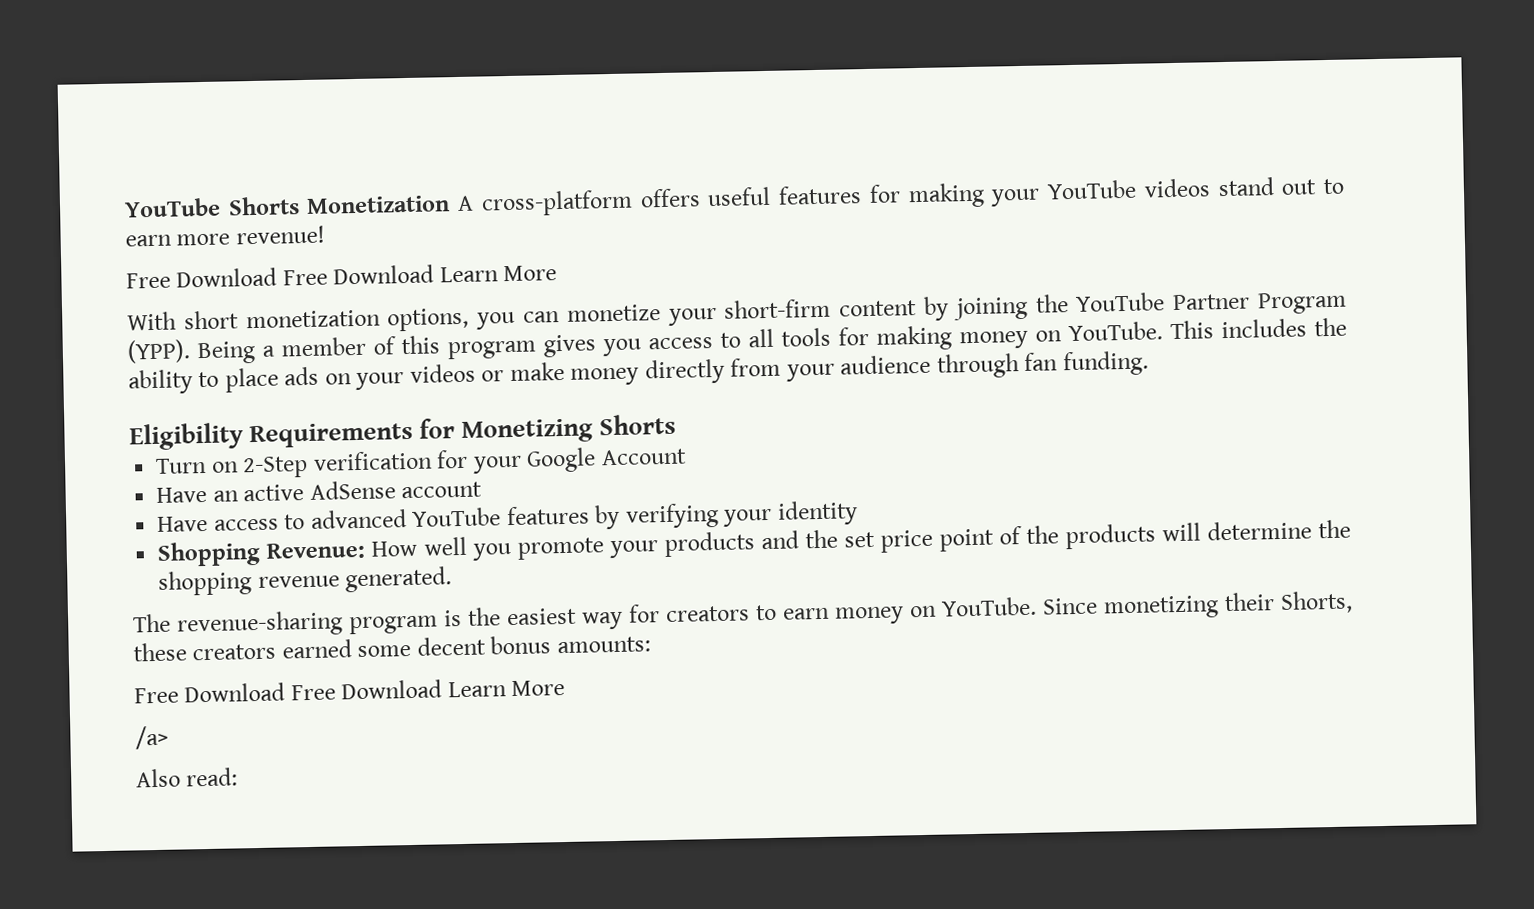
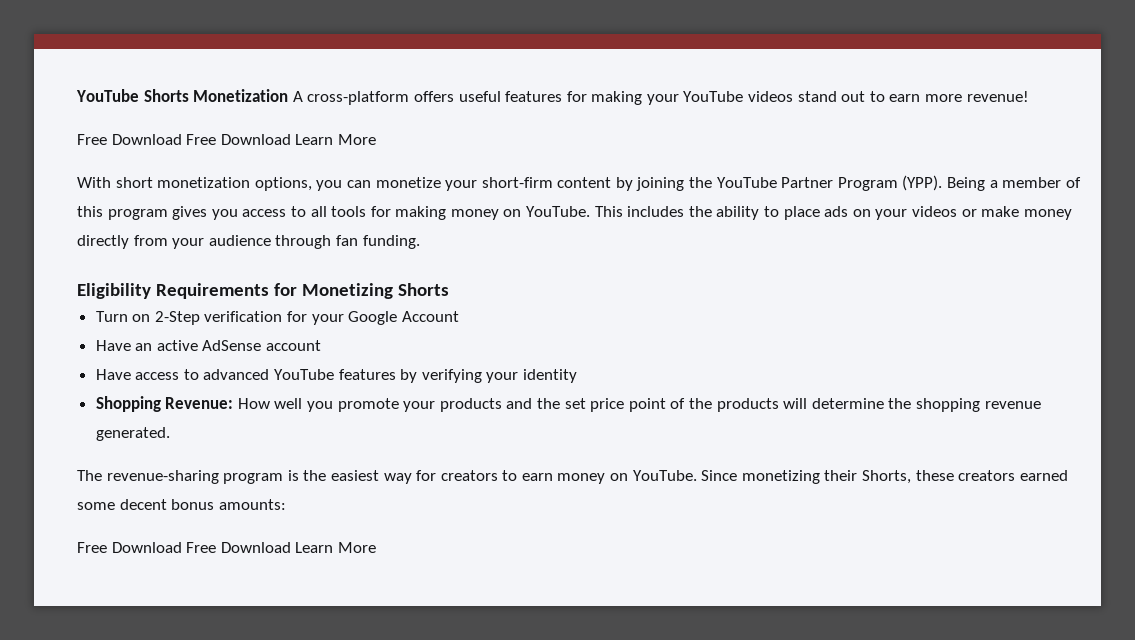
[135,725,169,750] [136,767,239,788] // /a> // Also read: -> (376, 547) none

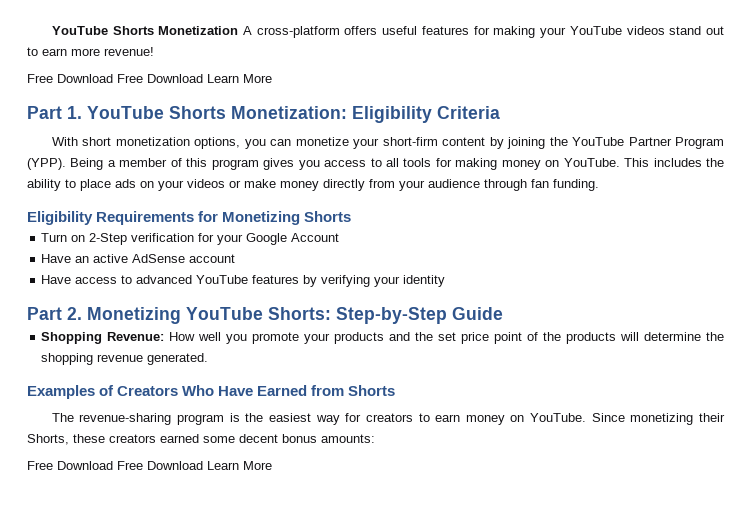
(376, 139) none -> [27,106,500,123] // Part 1. YouTube Shorts Monetization: Eligibility Criteria
(578, 376) none -> [27,307,503,324] // Part 2. Monetizing YouTube Shorts: Step-by-Step Guide
(170, 434) none -> [27,385,396,399] // Examples of Creators Who Have Earned from Shorts

